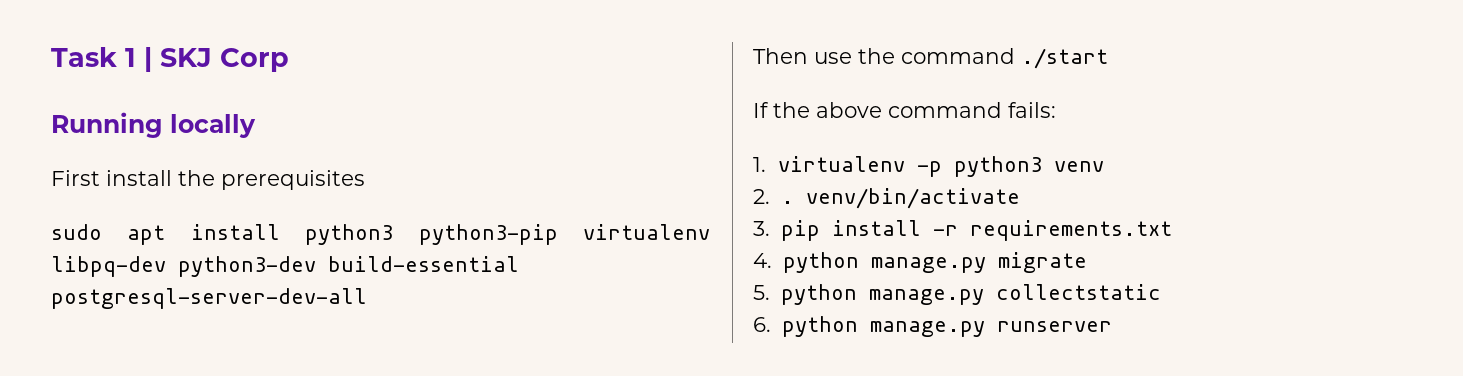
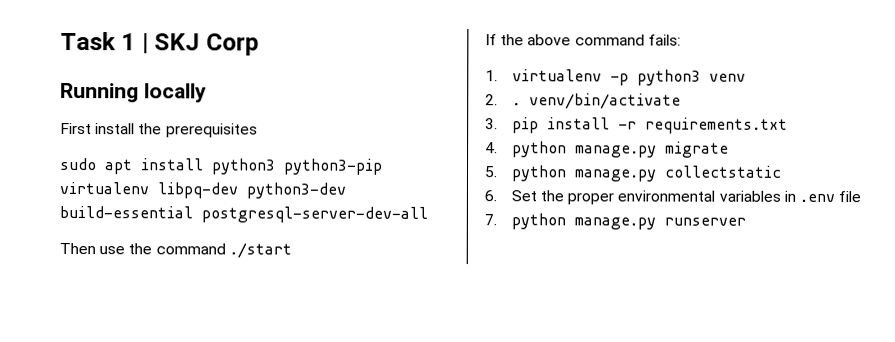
(771, 324) none -> [510,190,862,205] [484,214,497,226] Set the proper environmental variables in .env file // 7.

